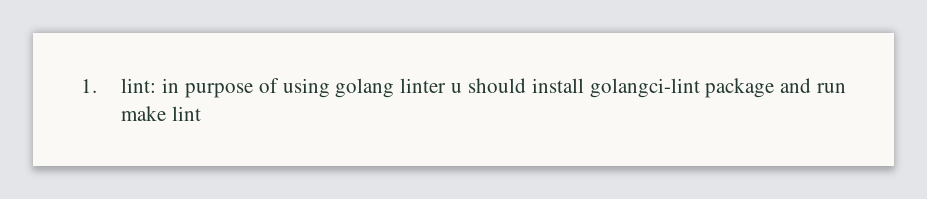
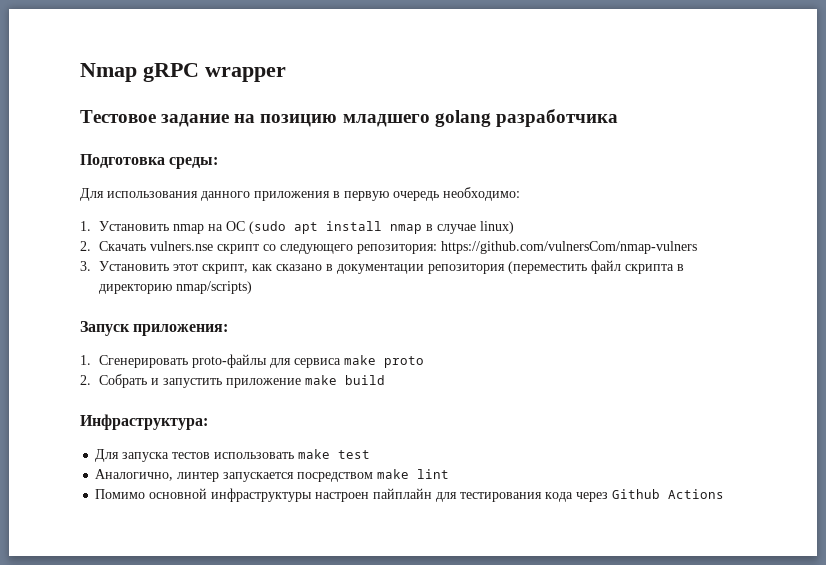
[81,78,846,98] [121,106,201,121] 1. lint: in purpose of using golang linter u should install golangci-lint package and run make lint -> [80,63,286,82] [80,109,618,127] [80,154,219,169] [80,187,520,201] [80,221,515,234] [80,241,698,254] [80,260,685,274] [99,281,253,294] [80,321,229,336] [80,354,425,368] [80,374,386,388] [80,414,208,430] [95,449,371,462] [95,469,450,482] [95,488,725,502] Nmap gRPC wrapper // Тестовое задание на позицию младшего golang разработчика // Подготовка среды: // Для использования данного приложения в первую очередь необходимо: // 1. Установить nmap на ОС (sudo apt install nmap в случае linux) // 2. Скачать vulners.nse скрипт со следующего репозитория: https://github.com/vulnersCom/nmap-vulners // 3. Установить этот скрипт, как сказано в документации репозитория (переместить файл скрипта в директорию nmap/scripts) // Запуск приложения: // 1. Сгенерировать proto-файлы для сервиса make proto // 2. Собрать и запустить приложение make build // Инфраструктура: // Для запуска тестов использовать make test // Аналогично, линтер запускается посредством make lint // Помимо основной инфраструктуры настроен пайплайн для тестирования кода через Github Actions

